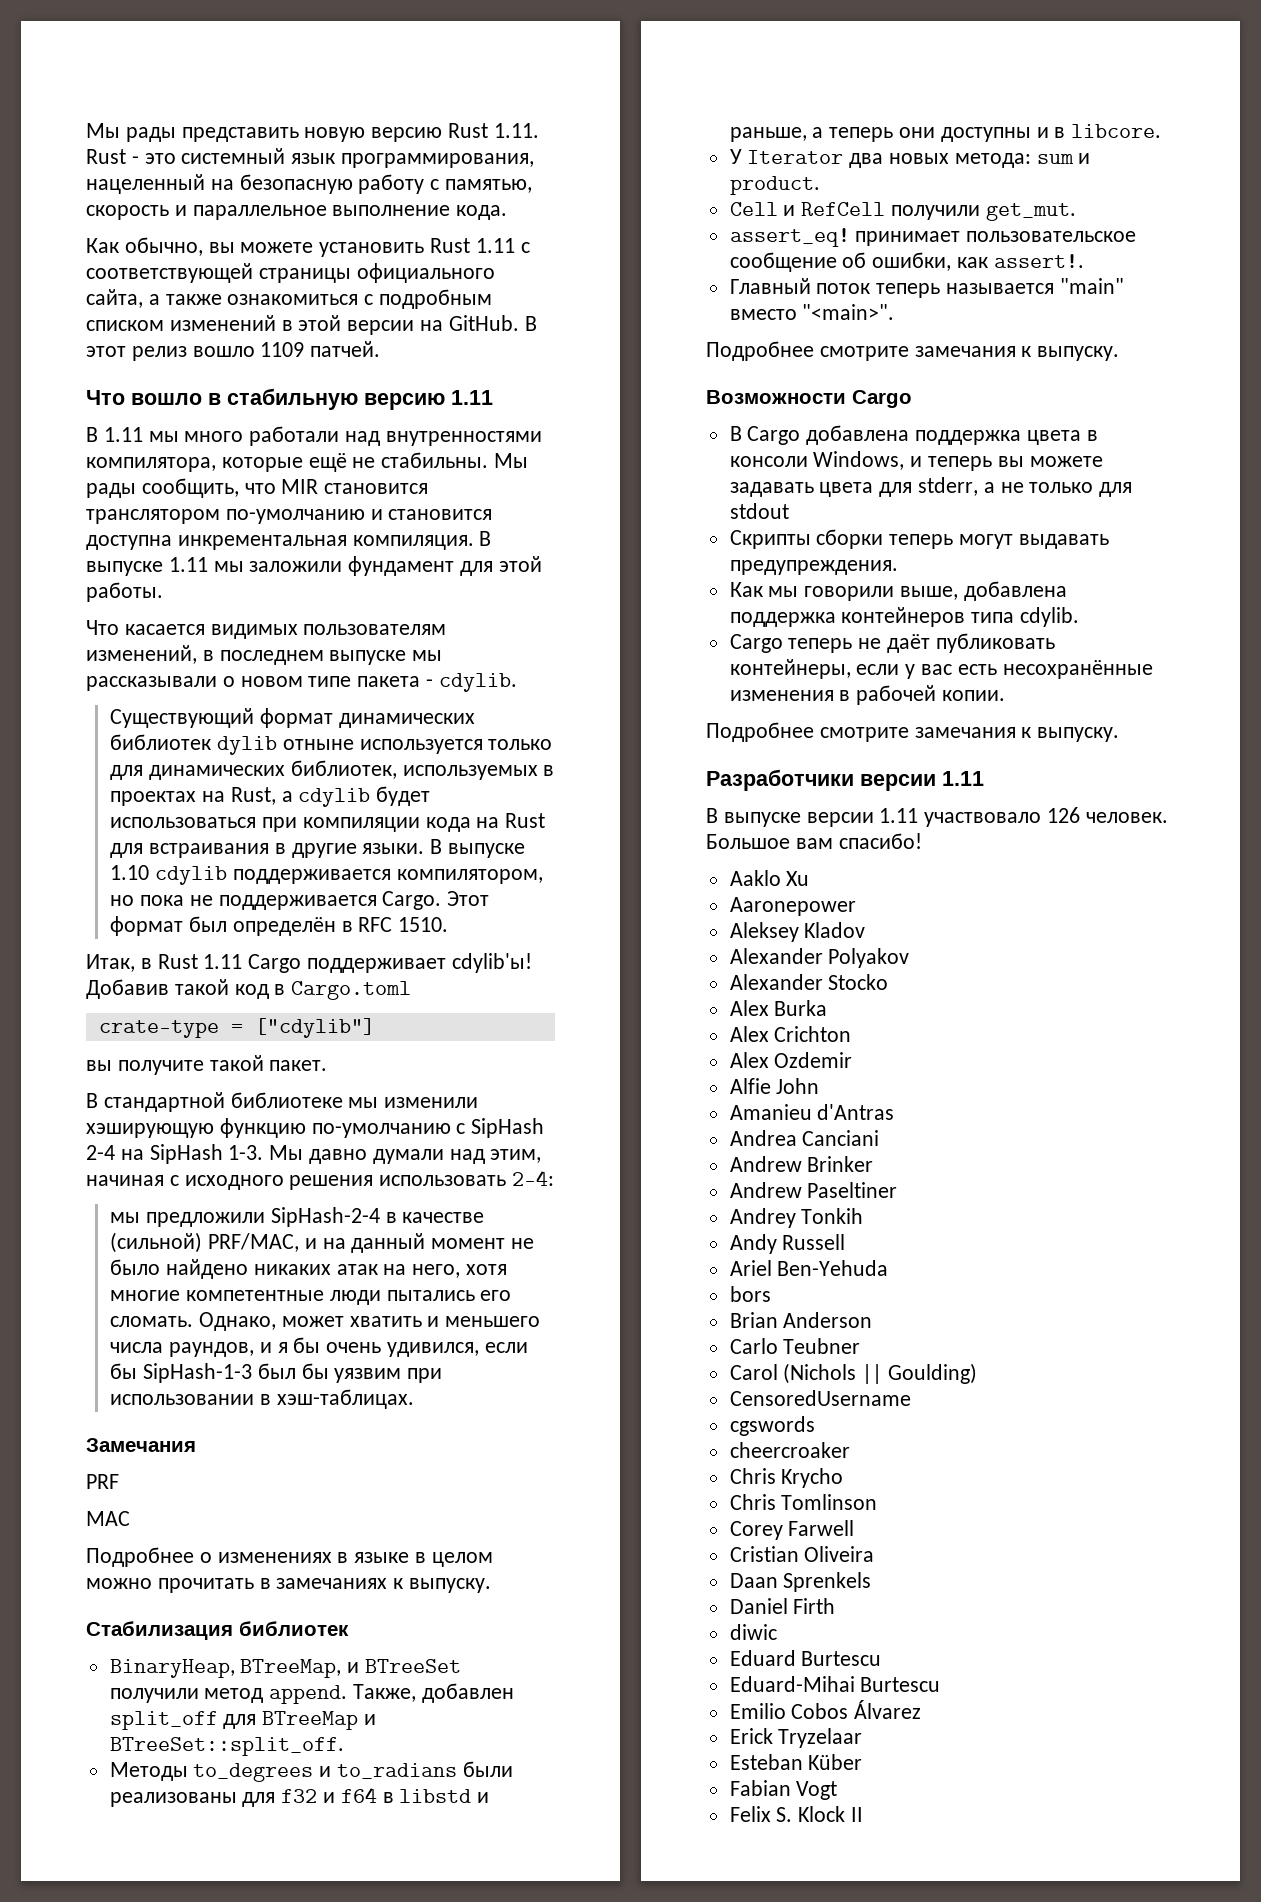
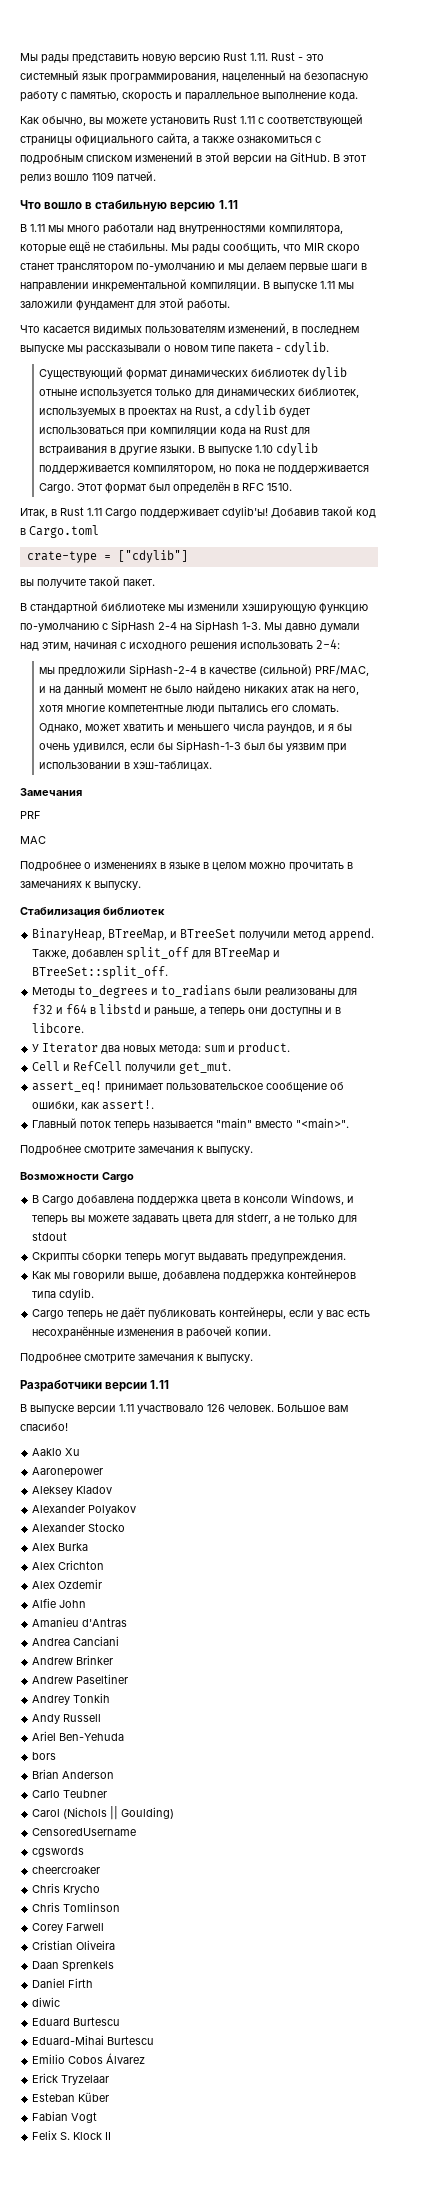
[324,483,429,494] становится -> [327,244,360,254] [20,263,55,270] скоро станет
[388,509,493,520] [86,535,474,550] становится доступна инкрементальная компиляция. -> [228,263,367,273] [20,279,260,292] мы делаем первые шаги в направлении инкрементальной компиляции.

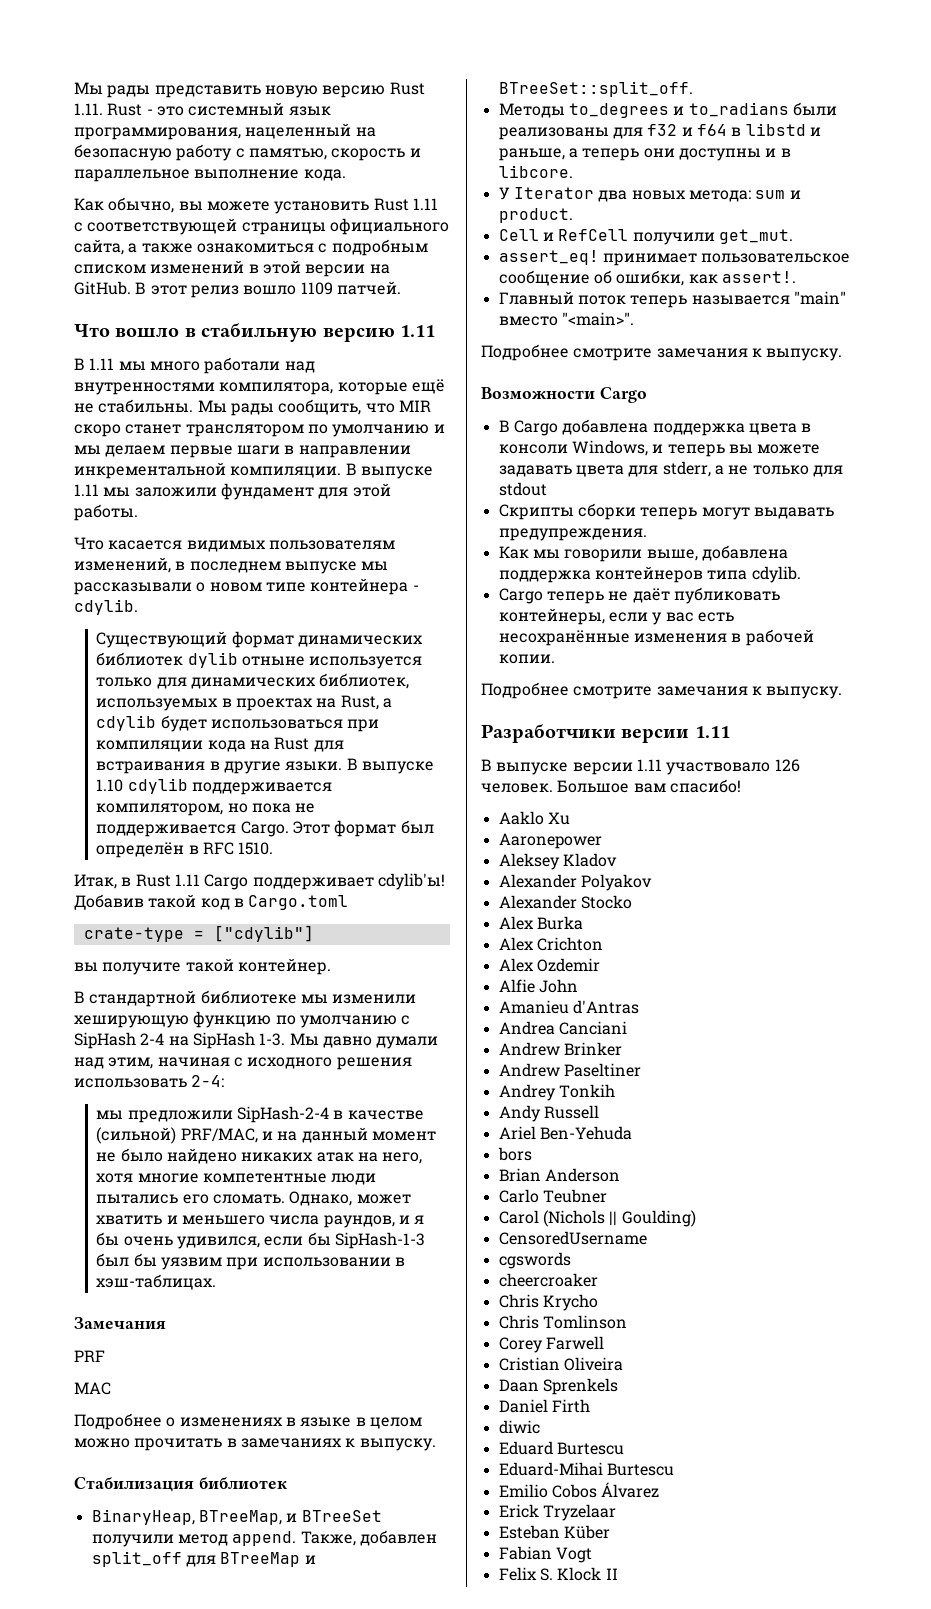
[136,263,215,272] по-умолчанию -> [307,424,430,437] по умолчанию
[238,345,273,352] пакета -> [310,578,409,595] контейнера
[123,579,155,586] пакет. -> [237,958,331,975] контейнер.
[242,603,368,614] [20,623,99,632] хэширующую функцию по-умолчанию -> [74,1011,397,1028] хеширующую функцию по умолчанию

